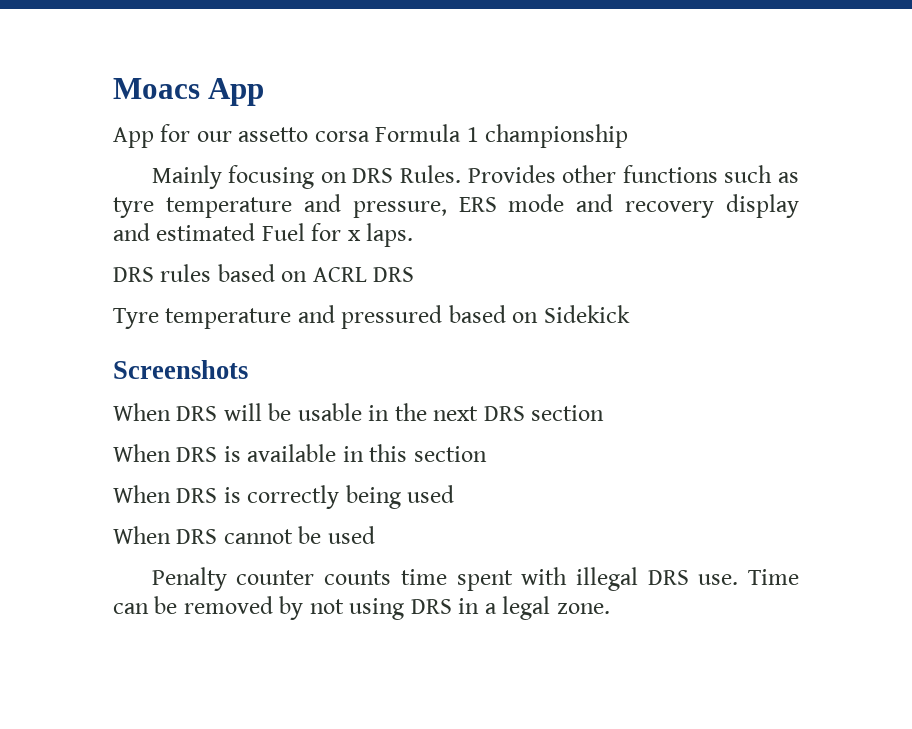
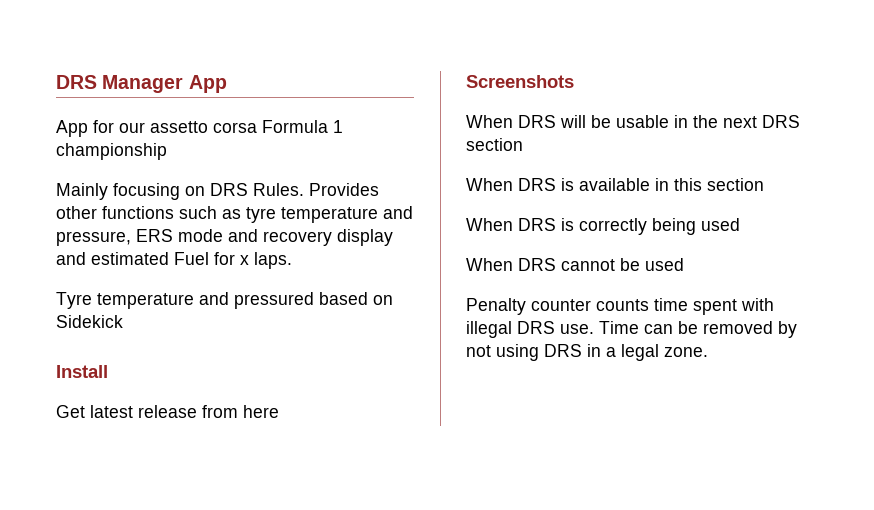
[113,78,200,99] Moacs -> [56,75,184,93] DRS Manager
[113,264,415,282] // DRS rules based on ACRL DRS -> (292, 260) none
(630, 314) none -> [56,365,108,378] [56,405,279,418] // Install // Get latest release from here

